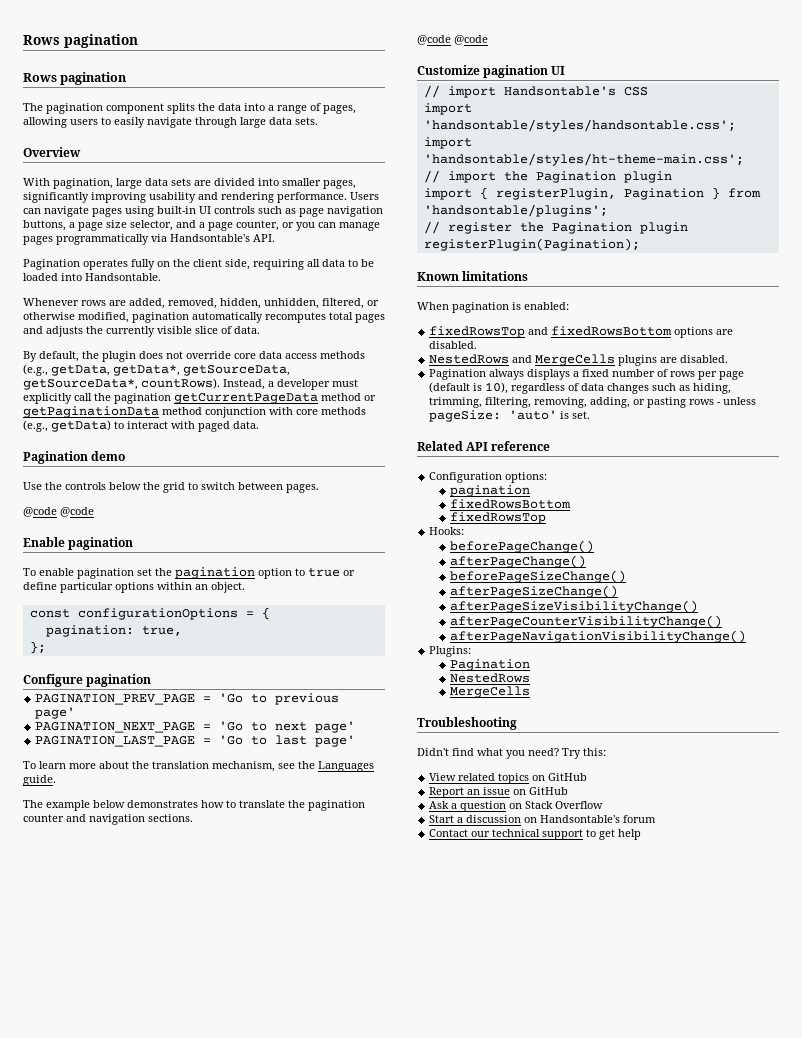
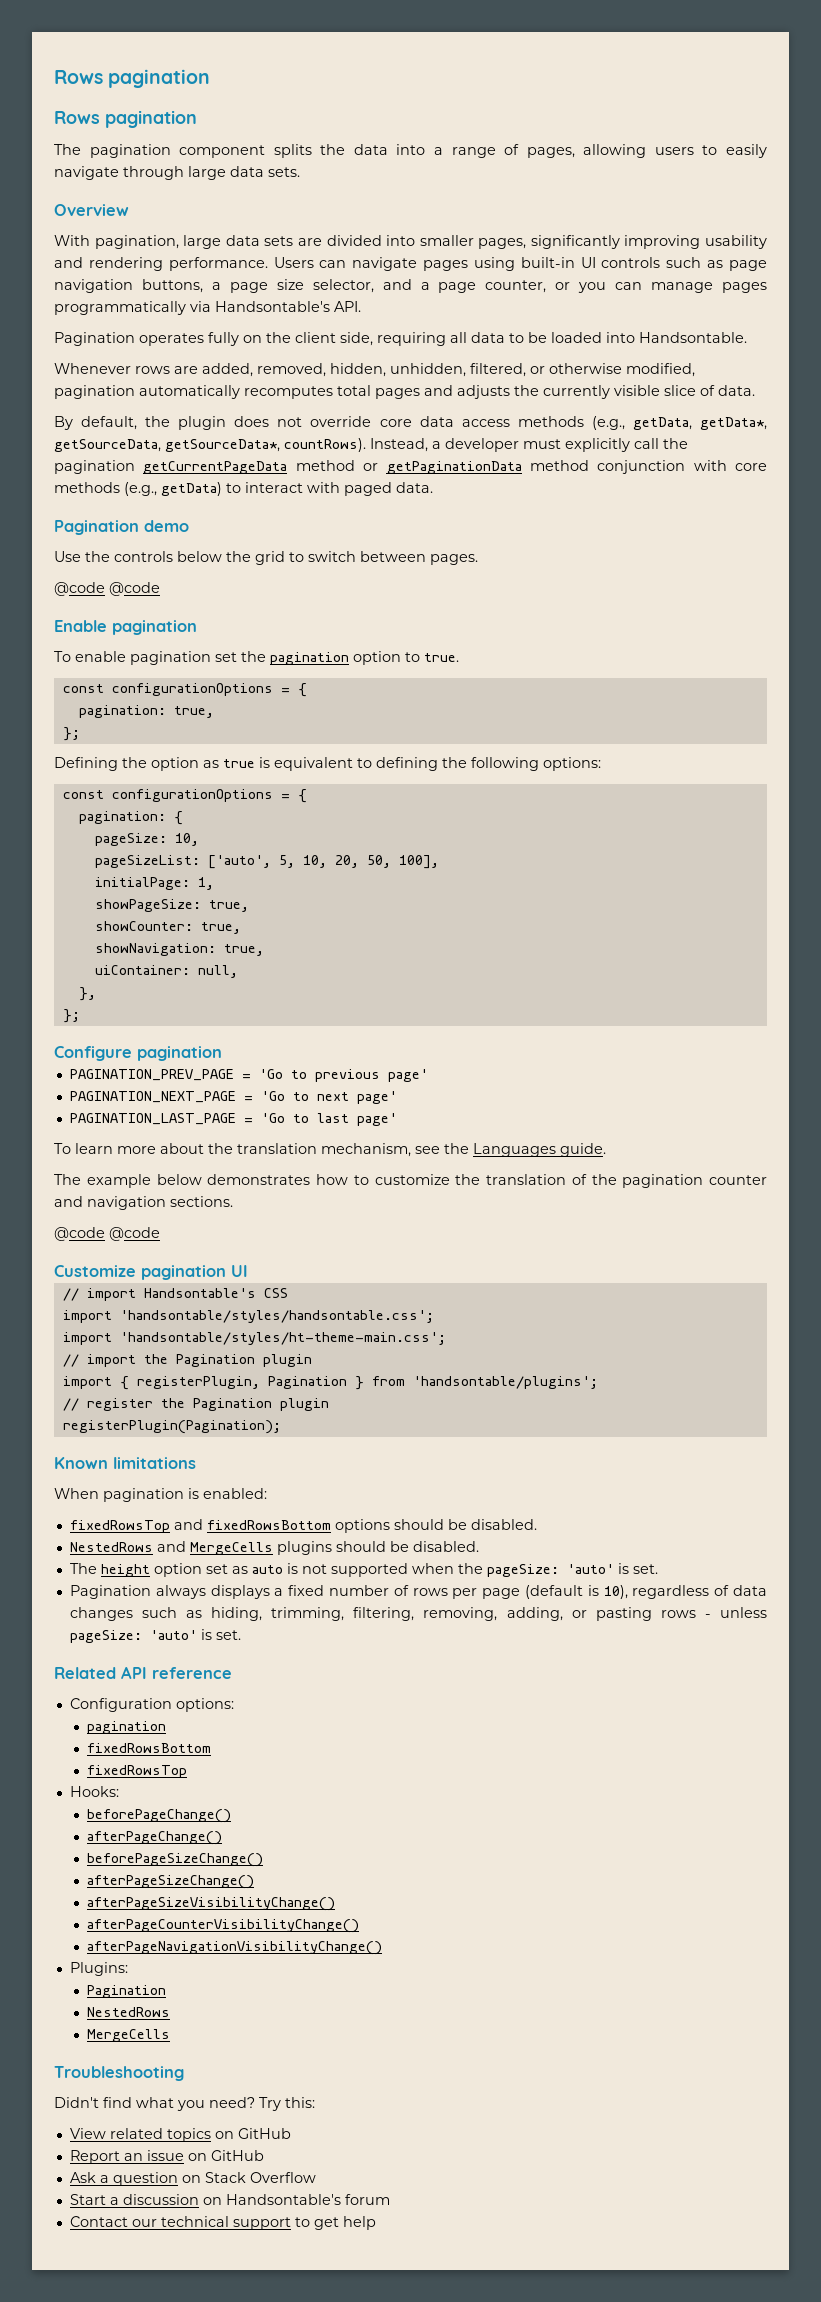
[308,568,355,577] [23,582,245,593] true or define particular options within an object. -> [424,653,459,662] true.
(46, 647) none -> [54,757,601,771] [62,789,307,803] [78,811,183,825] [94,833,199,846] [94,855,439,869] [94,877,214,890] [94,899,249,912] [94,921,241,934] [94,943,264,956] [94,965,238,978] [78,987,96,1001] [62,1009,80,1023] // Defining the option as true is equivalent to defining the following options: // const configurationOptions = { // pagination: { // pageSize: 10, // pageSizeList: ['auto', 5, 10, 20, 50, 100], // initialPage: 1, // showPageSize: true, // showCounter: true, // showNavigation: true, // uiContainer: null, // }, // };
[239,800,285,808] translate -> [374,1174,587,1185] customize the translation of
[716,329,734,335] are -> [393,1519,467,1530] should be
[660,355,729,363] are disabled. -> [335,1541,479,1552] [69,1563,658,1577] should be disabled. // The height option set as auto is not supported when the pageSize: 'auto' is set.

